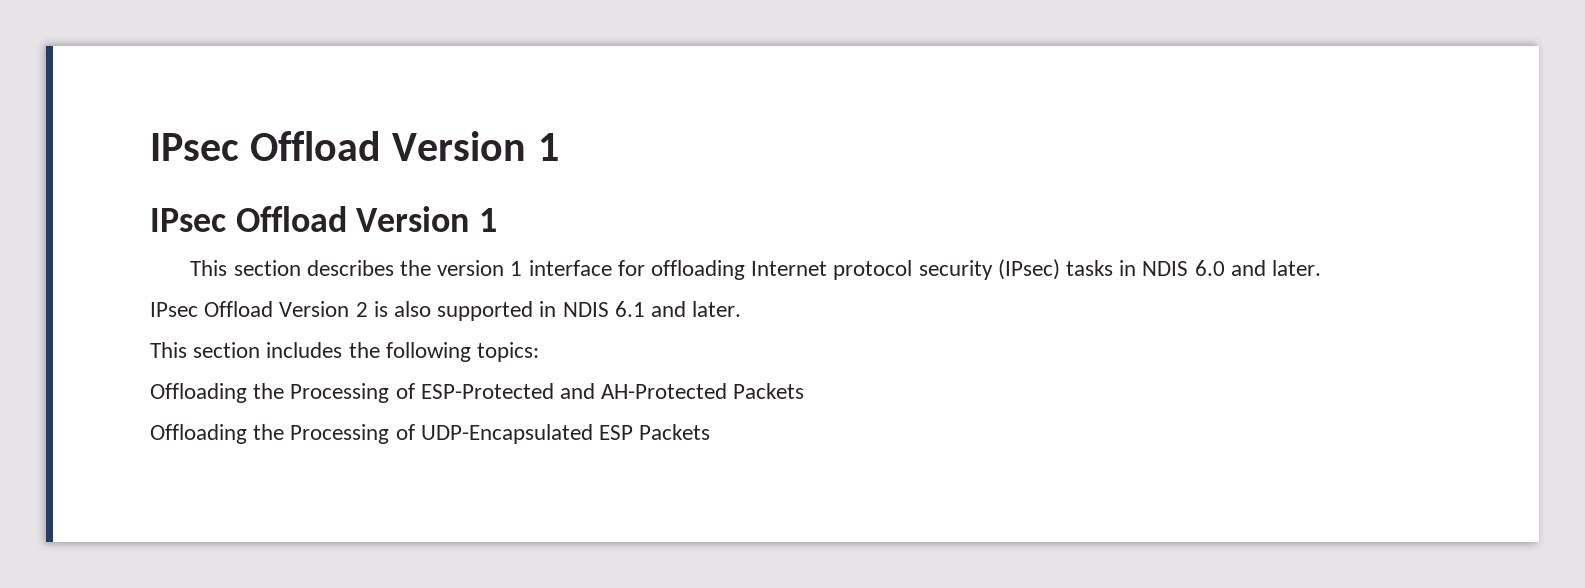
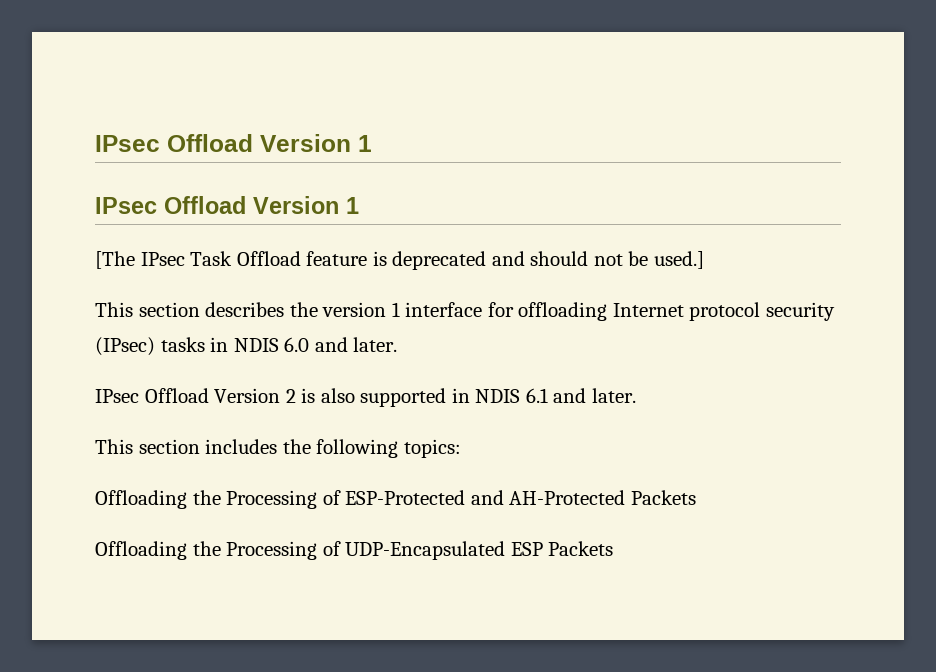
(498, 220) none -> [95,251,704,270] // [The IPsec Task Offload feature is deprecated and should not be used.]

